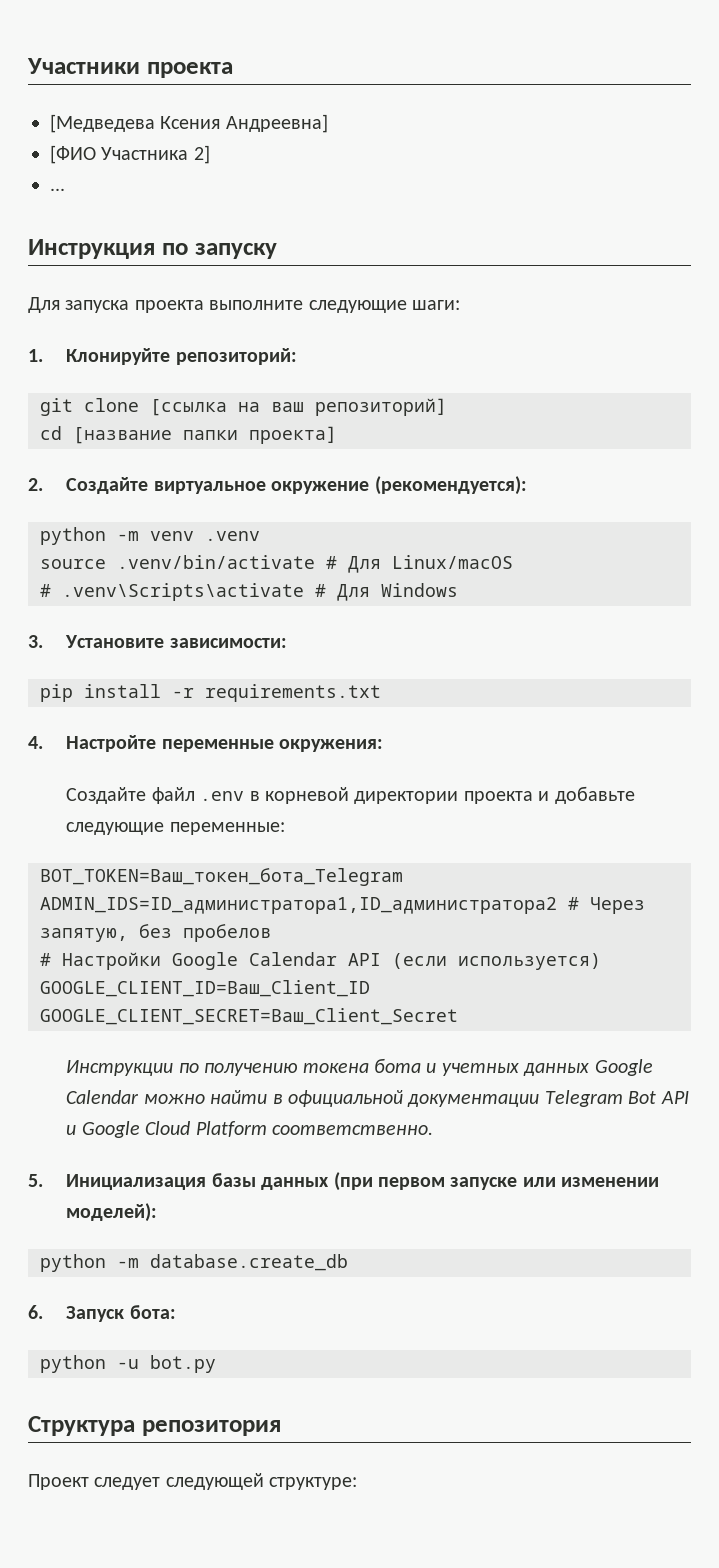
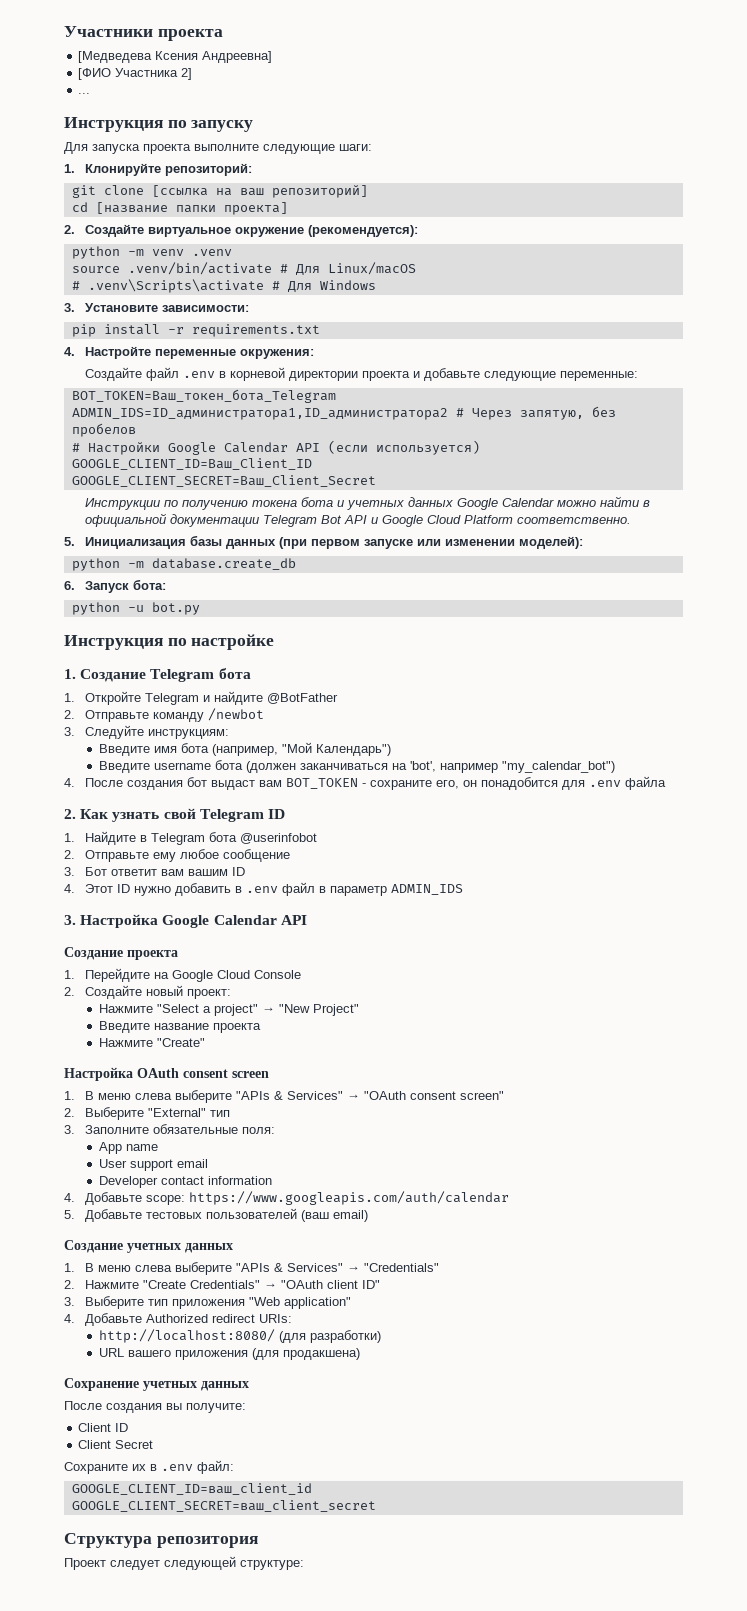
(216, 1364) none -> [64,634,275,650] [64,668,251,682] [64,691,338,705] [64,708,264,722] [64,725,229,739] [98,742,391,756] [98,760,615,773] [64,776,666,790] [64,808,285,822] [64,831,317,845] [64,849,290,862] [64,867,245,876] [64,882,463,896] [64,914,307,928] [64,947,178,960] [64,968,301,982] [64,985,231,999] [98,1004,359,1016] [98,1021,261,1033] [98,1038,205,1047] [64,1067,269,1081] [64,1090,504,1103] [64,1107,230,1120] [64,1124,275,1134] [98,1142,158,1154] [98,1159,208,1171] [98,1176,272,1188] [64,1191,509,1205] [64,1208,368,1222] [64,1240,233,1253] [64,1262,439,1275] [64,1280,380,1289] [64,1296,351,1309] [64,1313,292,1326] [98,1329,381,1343] [98,1348,360,1360] [64,1378,249,1391] [64,1401,246,1413] [78,1423,129,1432] [78,1440,154,1449] [64,1460,234,1474] [71,1483,312,1495] [71,1500,376,1512] // Инструкция по настройке // 1. Создание Telegram бота // 1. Откройте Telegram и найдите @BotFather // 2. Отправьте команду /newbot // 3. Следуйте инструкциям: // Введите имя бота (например, "Мой Календарь") // Введите username бота (должен заканчиваться на 'bot', например "my_calendar_bot") // 4. После создания бот выдаст вам BOT_TOKEN - сохраните его, он понадобится для .env файла // 2. Как узнать свой Telegram ID // 1. Найдите в Telegram бота @userinfobot // 2. Отправьте ему любое сообщение // 3. Бот ответит вам вашим ID // 4. Этот ID нужно добавить в .env файл в параметр ADMIN_IDS // 3. Настройка Google Calendar API // Создание проекта // 1. Перейдите на Google Cloud Console // 2. Создайте новый проект: // Нажмите "Select a project" → "New Project" // Введите название проекта // Нажмите "Create" // Настройка OAuth consent screen // 1. В меню слева выберите "APIs & Services" → "OAuth consent screen" // 2. Выберите "External" тип // 3. Заполните обязательные поля: // App name // User support email // Developer contact information // 4. Добавьте scope: https://www.googleapis.com/auth/calendar // 5. Добавьте тестовых пользователей (ваш email) // Создание учетных данных // 1. В меню слева выберите "APIs & Services" → "Credentials" // 2. Нажмите "Create Credentials" → "OAuth client ID" // 3. Выберите тип приложения "Web application" // 4. Добавьте Authorized redirect URIs: // http://localhost:8080/ (для разработки) // URL вашего приложения (для продакшена) // Сохранение учетных данных // После создания вы получите: // Client ID // Client Secret // Сохраните их в .env файл: // GOOGLE_CLIENT_ID=ваш_client_id // GOOGLE_CLIENT_SECRET=ваш_client_secret

